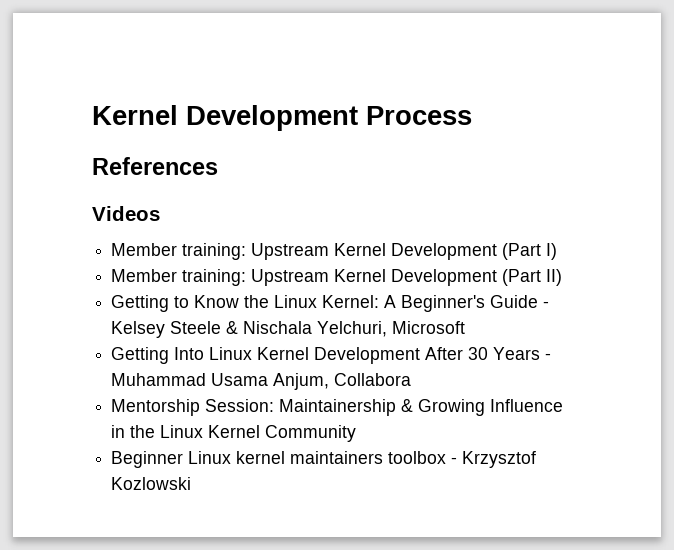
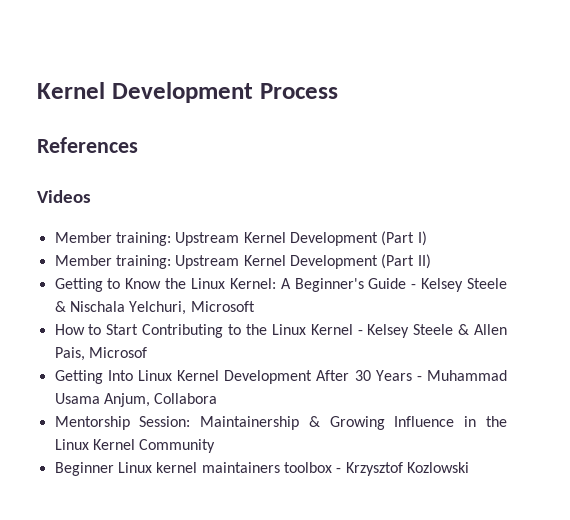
(466, 327) none -> [54,324,508,338] [54,347,147,361] // How to Start Contributing to the Linux Kernel - Kelsey Steele & Allen Pais, Microsof

